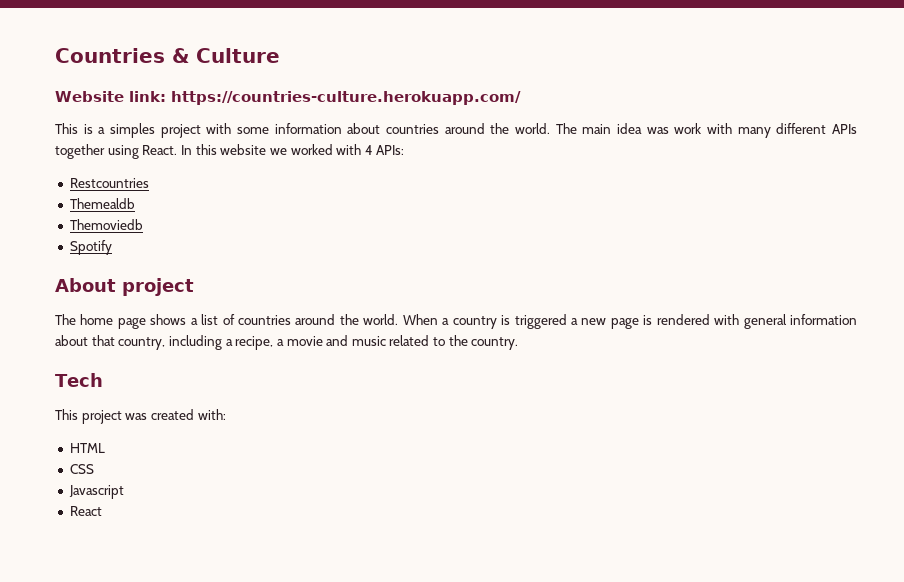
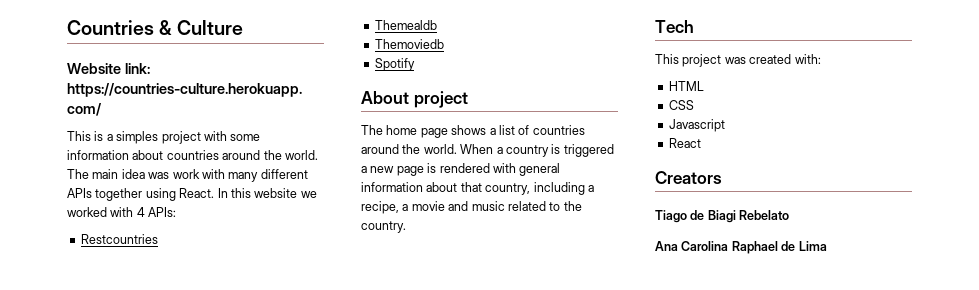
(102, 511) none -> [655,171,722,184] [655,210,790,223] [655,241,827,254] // Creators // Tiago de Biagi Rebelato // Ana Carolina Raphael de Lima

